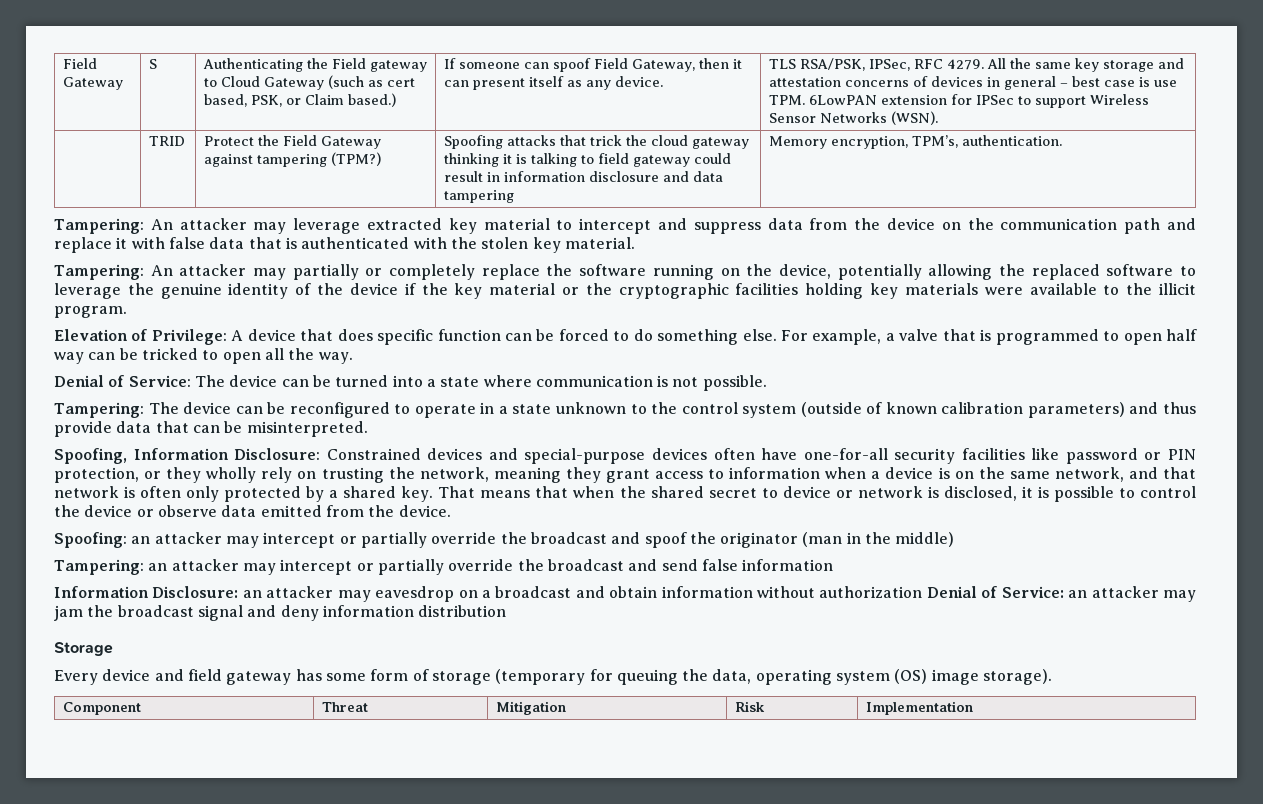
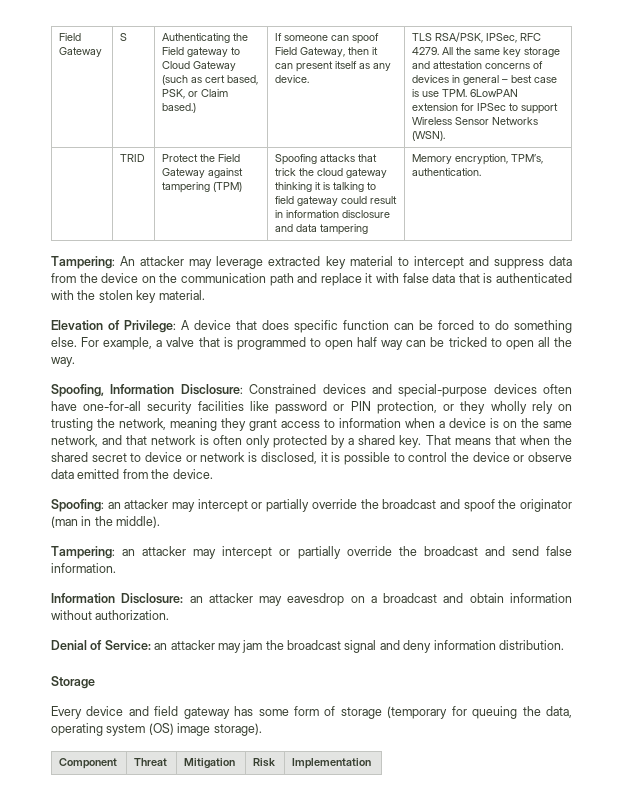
[330,152,381,166] (TPM?) -> [213,182,243,192] (TPM)
[54,264,1197,280] [54,283,1197,299] [54,306,127,318] // Tampering: An attacker may partially or completely replace the software running on the device, potentially allowing the replaced software to leverage the genuine identity of the device if the key material or the cryptographic facilities holding key materials were available to the illicit program. -> (205, 295) none
[54,375,767,391] [54,402,1196,418] [54,421,368,437] // Denial of Service: The device can be turned into a state where communication is not possible. // Tampering: The device can be reconfigured to operate in a state unknown to the control system (outside of known calibration parameters) and thus provide data that can be misinterpreted. -> (75, 362) none
[895,532,955,547] middle) -> [116,516,161,528] middle).
[742,559,834,571] information -> [51,563,116,573] information.
[819,586,923,598] authorization -> [95,610,170,620] authorization. //
[418,605,507,617] distribution -> [498,640,564,650] distribution.

